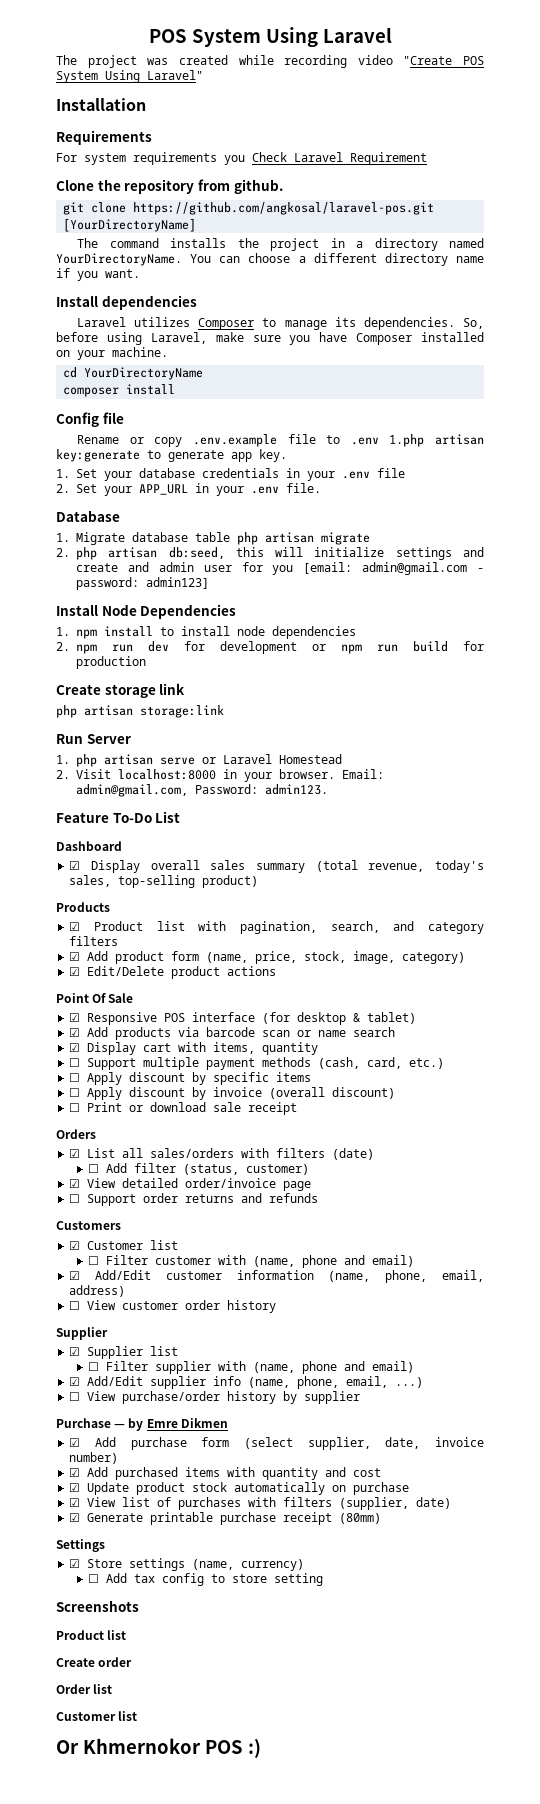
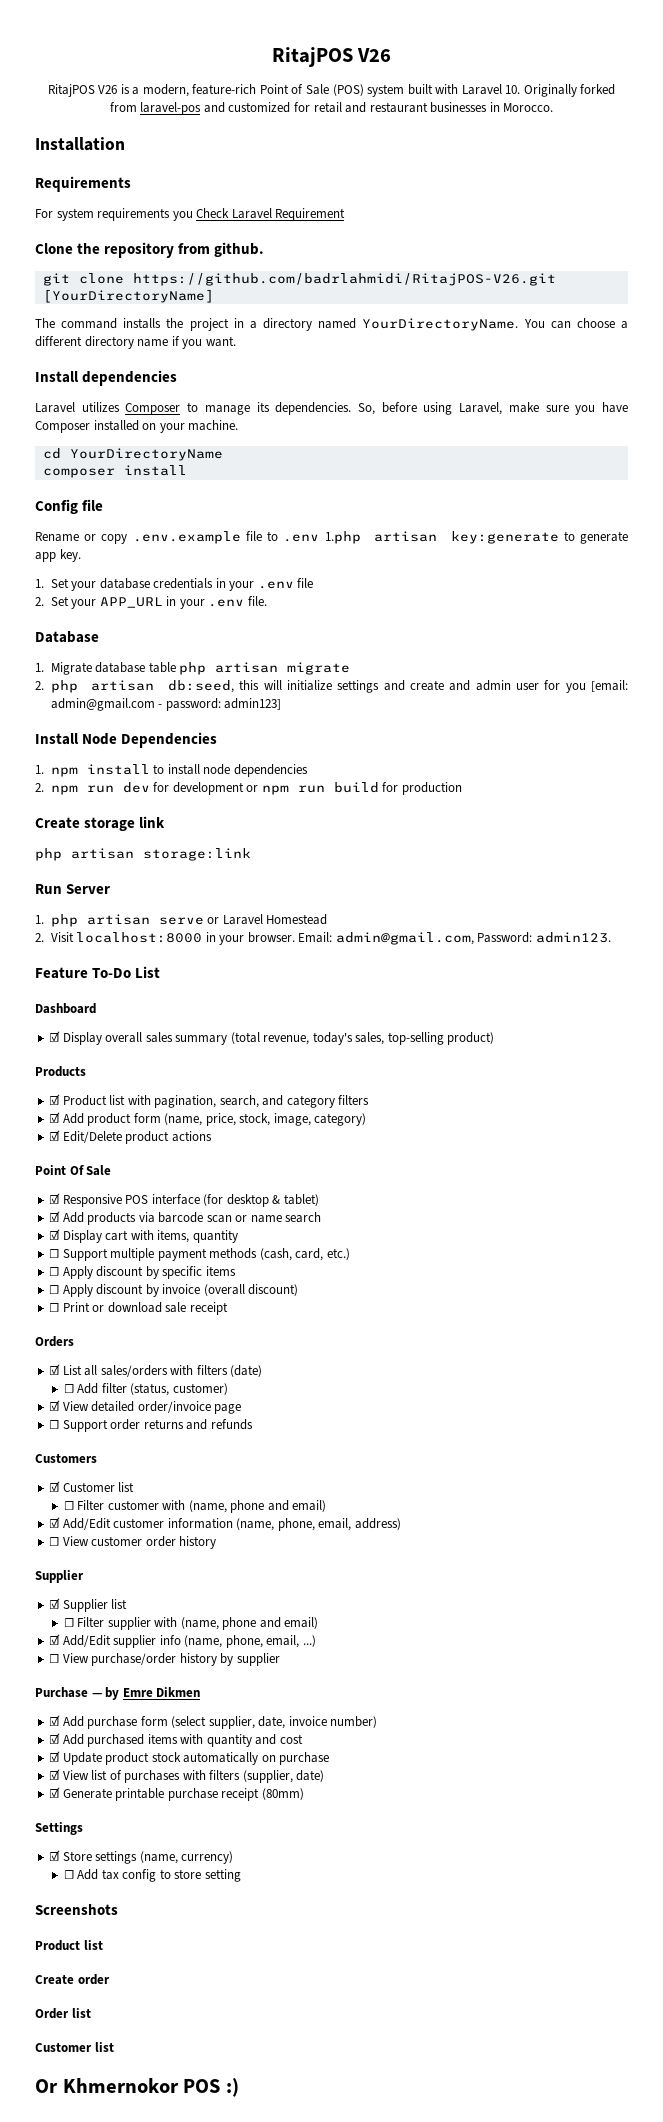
[148,27,392,47] [56,55,484,68] [56,70,203,83] POS System Using Laravel // The project was created while recording video "Create POS System Using Laravel" -> [271,47,392,67] [47,84,616,97] [109,102,554,115] RitajPOS V26 // RitajPOS V26 is a modern, feature-rich Point of Sale (POS) system built with Laravel 10. Originally forked from laravel-pos and customized for retail and restaurant businesses in Morocco.
[133,202,435,215] https://github.com/angkosal/laravel-pos.git -> [132,273,556,286] https://github.com/badrlahmidi/RitajPOS-V26.git

